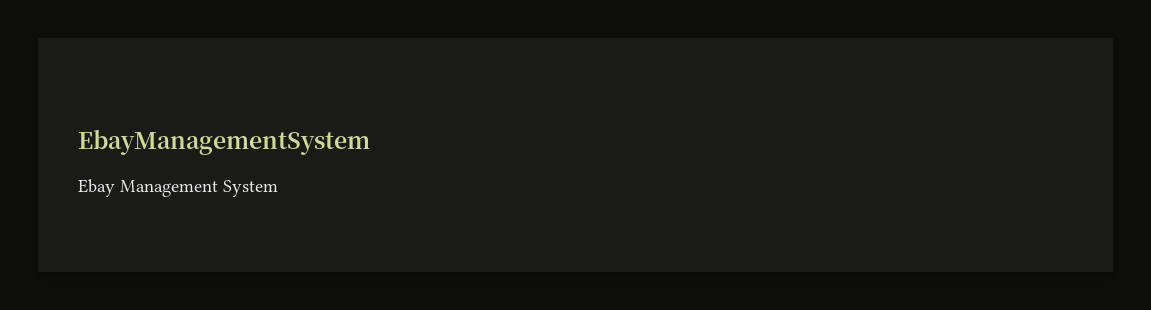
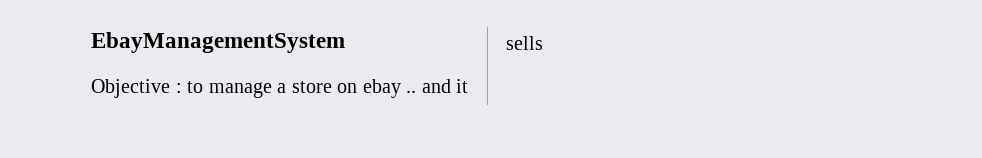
[78,179,278,197] Ebay Management System -> [91,79,468,98] [506,36,543,50] Objective : to manage a store on ebay .. and it sells

